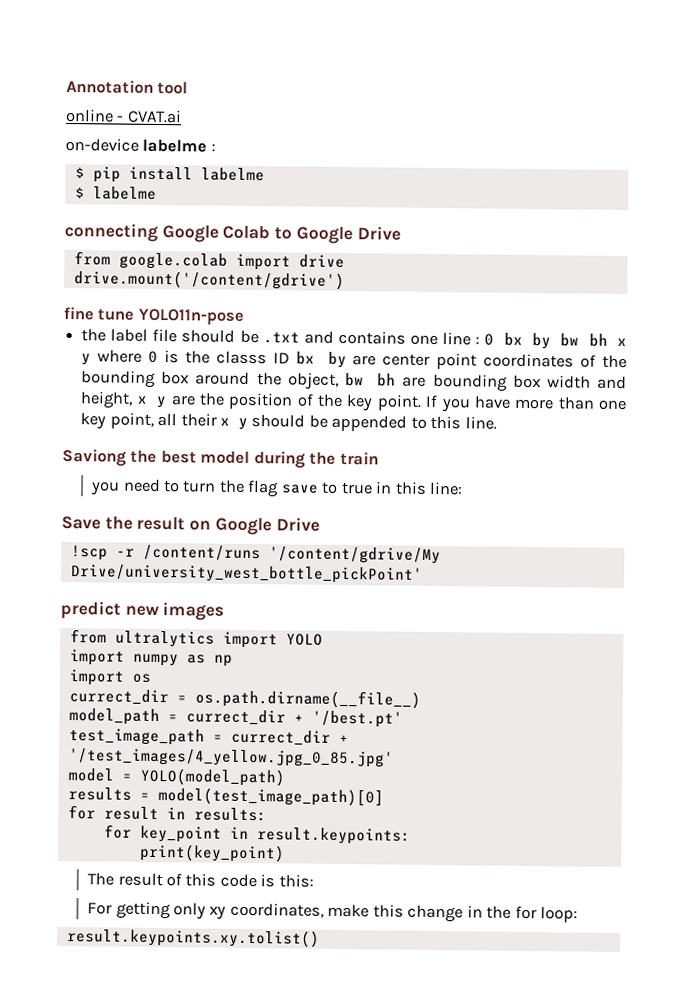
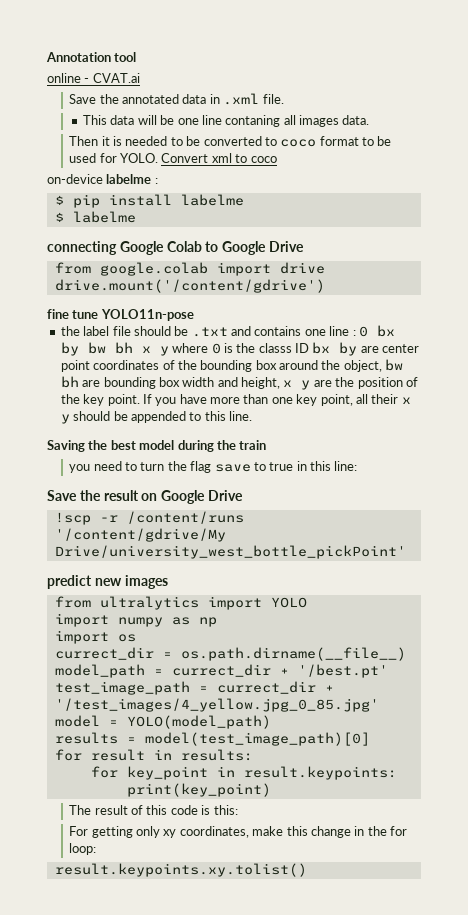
(182, 116) none -> [69,93,284,105] [83,115,370,127] [69,136,392,147] [69,153,277,163] // Save the annotated data in .xml file. // This data will be one line contaning all images data. // Then it is needed to be converted to coco format to be used for YOLO. Convert xml to coco
[62,448,127,467] Saviong -> [47,440,85,452] Saving

